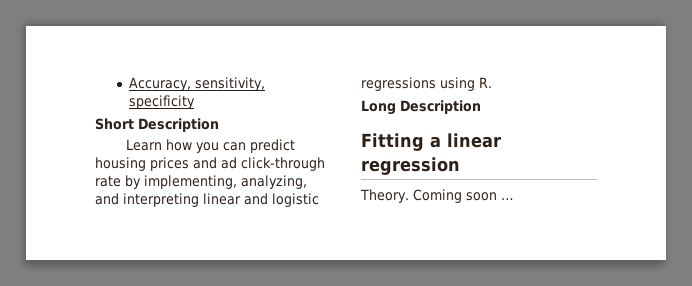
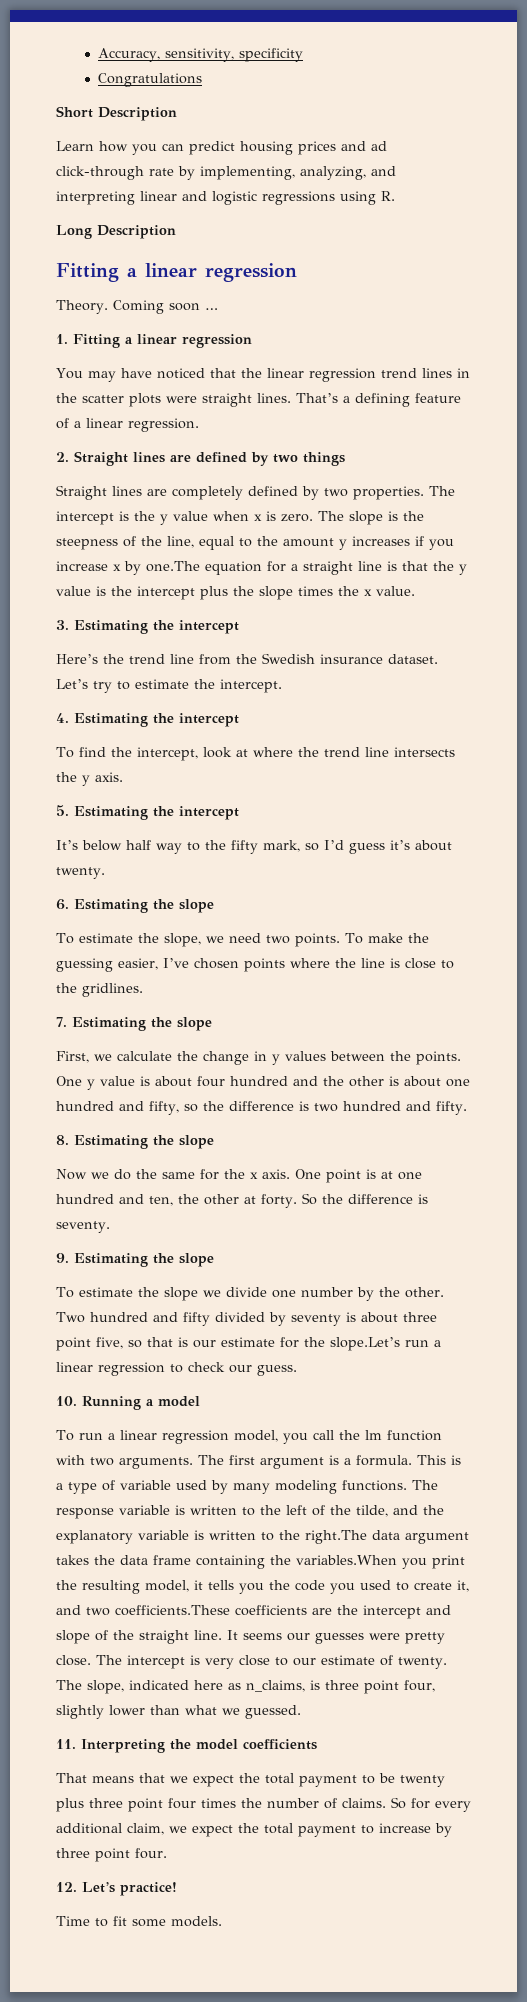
(196, 102) none -> [98,73,203,87] // Congratulations
(514, 199) none -> [56,334,252,348] [56,368,470,382] [56,393,461,407] [56,418,199,432] [56,451,345,466] [56,485,455,500] [56,511,424,525] [56,536,454,550] [56,561,467,575] [56,586,415,600] [56,620,239,634] [56,653,438,665] [56,679,282,693] [56,713,239,727] [56,747,455,761] [56,772,123,786] [56,805,239,820] [56,840,452,854] [56,867,105,879] [56,899,214,913] [56,933,429,947] [56,958,454,972] [56,983,143,997] [56,1017,212,1031] [56,1051,461,1065] [56,1076,470,1090] [56,1101,467,1115] [56,1135,214,1149] [56,1169,422,1183] [56,1193,428,1208] [56,1221,110,1233] [56,1253,214,1267] [56,1287,444,1301] [56,1312,437,1326] [56,1337,441,1351] [56,1362,297,1376] [56,1396,200,1410] [56,1430,442,1444] [56,1455,461,1469] [56,1480,438,1494] [56,1505,444,1519] [56,1530,469,1544] [56,1555,465,1569] [56,1580,469,1594] [56,1605,451,1619] [56,1630,445,1644] [56,1655,447,1669] [56,1680,435,1694] [56,1705,301,1719] [56,1739,317,1753] [56,1773,445,1787] [56,1797,471,1812] [56,1823,452,1837] [56,1848,167,1862] [56,1882,177,1896] [56,1916,222,1927] // 1. Fitting a linear regression // You may have noticed that the linear regression trend lines in the scatter plots were straight lines. That’s a defining feature of a linear regression. // 2. Straight lines are defined by two things // Straight lines are completely defined by two properties. The intercept is the y value when x is zero. The slope is the steepness of the line, equal to the amount y increases if you increase x by one.The equation for a straight line is that the y value is the intercept plus the slope times the x value. // 3. Estimating the intercept // Here’s the trend line from the Swedish insurance dataset. Let’s try to estimate the intercept. // 4. Estimating the intercept // To find the intercept, look at where the trend line intersects the y axis. // 5. Estimating the intercept // It’s below half way to the fifty mark, so I’d guess it’s about twenty. // 6. Estimating the slope // To estimate the slope, we need two points. To make the guessing easier, I’ve chosen points where the line is close to the gridlines. // 7. Estimating the slope // First, we calculate the change in y values between the points. One y value is about four hundred and the other is about one hundred and fifty, so the difference is two hundred and fifty. // 8. Estimating the slope // Now we do the same for the x axis. One point is at one hundred and ten, the other at forty. So the difference is seventy. // 9. Estimating the slope // To estimate the slope we divide one number by the other. Two hundred and fifty divided by seventy is about three point five, so that is our estimate for the slope.Let’s run a linear regression to check our guess. // 10. Running a model // To run a linear regression model, you call the lm function with two arguments. The first argument is a formula. This is a type of variable used by many modeling functions. The response variable is written to the left of the tilde, and the explanatory variable is written to the right.The data argument takes the data frame containing the variables.When you print the resulting model, it tells you the code you used to create it, and two coefficients.These coefficients are the intercept and slope of the straight line. It seems our guesses were pretty close. The intercept is very close to our estimate of twenty. The slope, indicated here as n_claims, is three point four, slightly lower than what we guessed. // 11. Interpreting the model coefficients // That means that we expect the total payment to be twenty plus three point four times the number of claims. So for every additional claim, we expect the total payment to increase by three point four. // 12. Let’s practice! // Time to fit some models.

